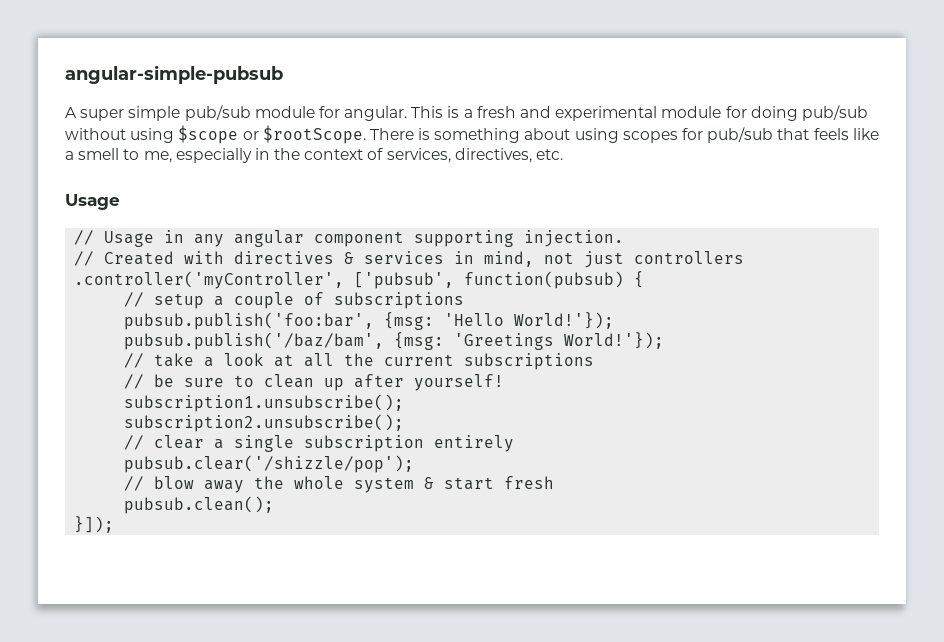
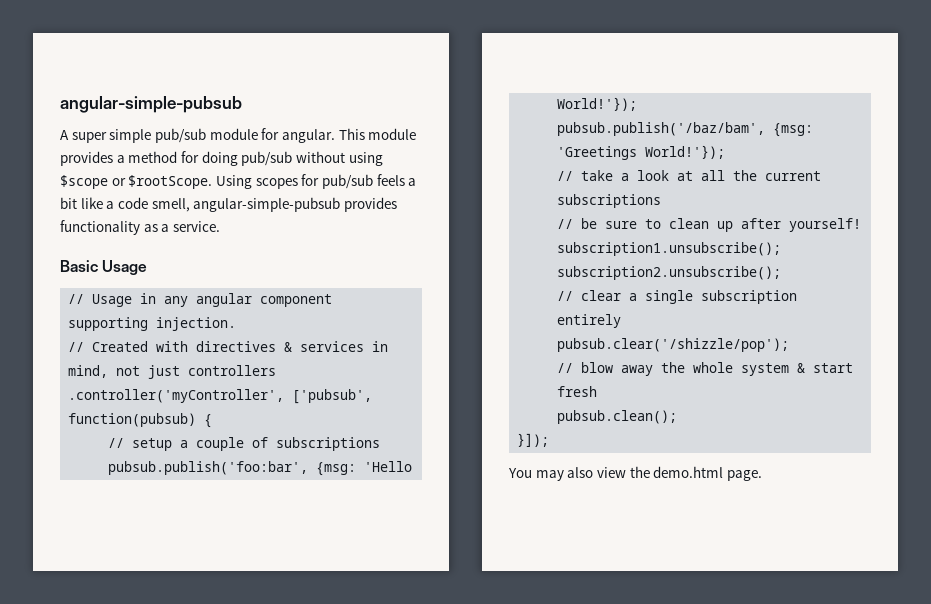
[447,106,722,121] is a fresh and experimental module -> [368,128,417,140] [60,151,178,166] module provides a method
[369,127,879,143] [65,148,564,163] There is something about using scopes for pub/sub that feels like a smell to me, especially in the context of services, directives, etc. // -> [215,174,417,189] [60,197,397,212] [60,220,220,235] [60,260,98,272] Using scopes for pub/sub feels a bit like a code smell, angular-simple-pubsub provides functionality as a service. // Basic
(115, 524) none -> [508,466,762,481] // You may also view the demo.html page.

